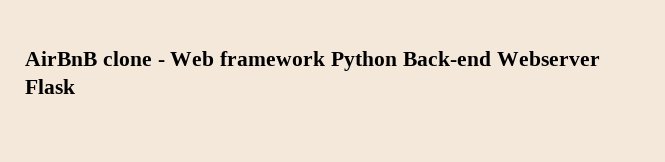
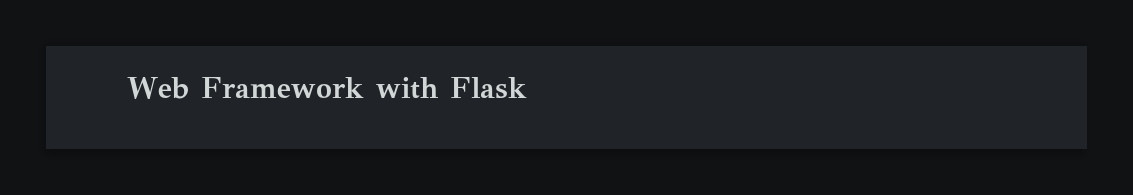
[25,51,600,71] AirBnB clone - Web framework Python Back-end Webserver -> [127,77,438,99] Web Framework with

